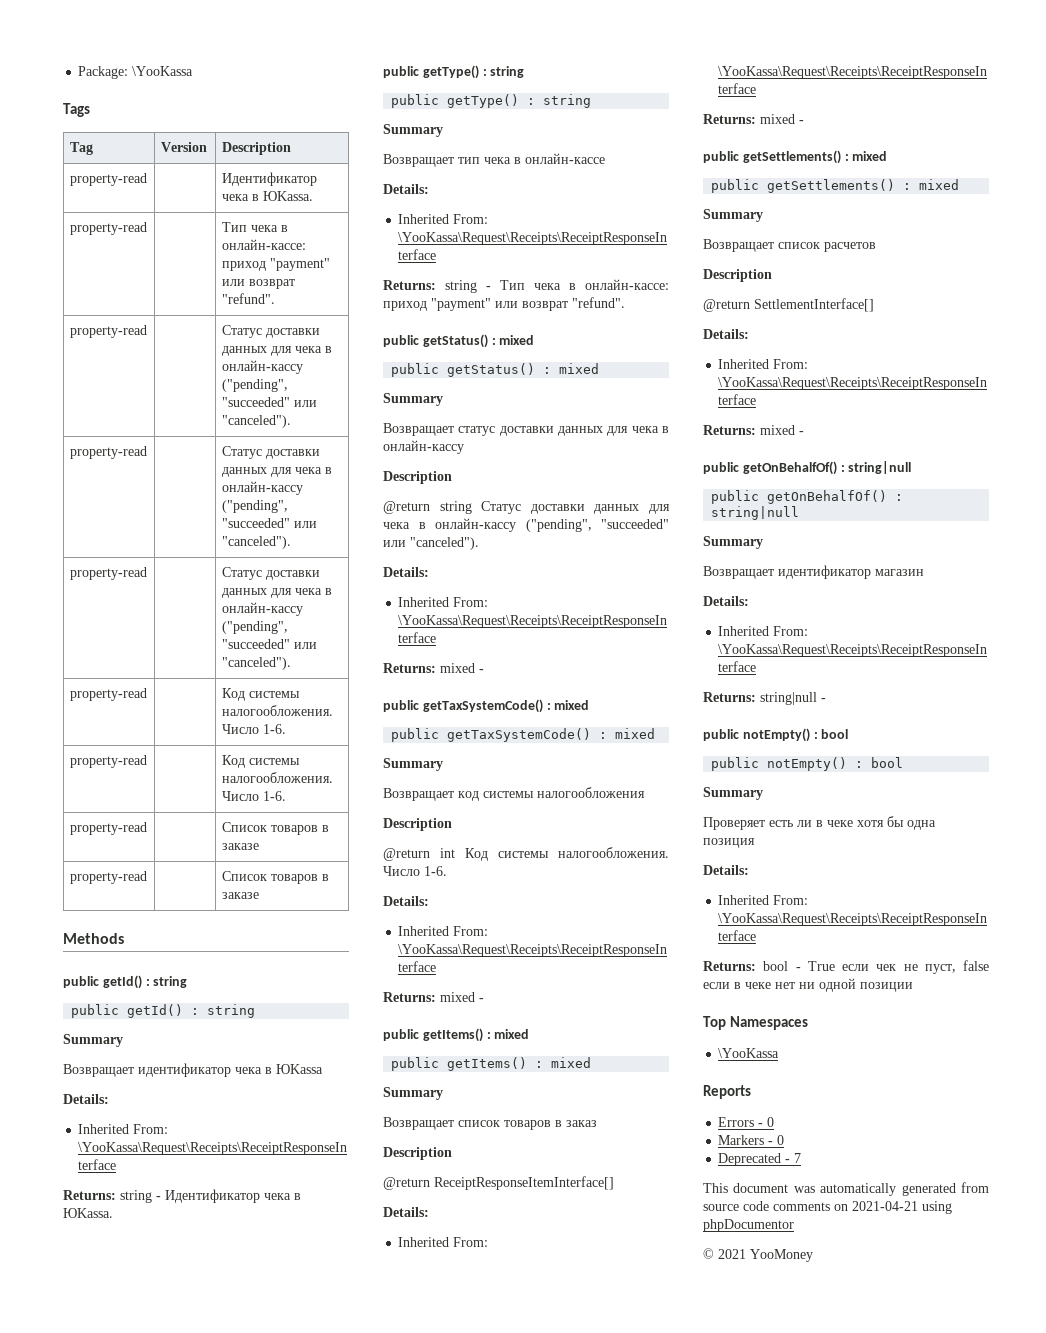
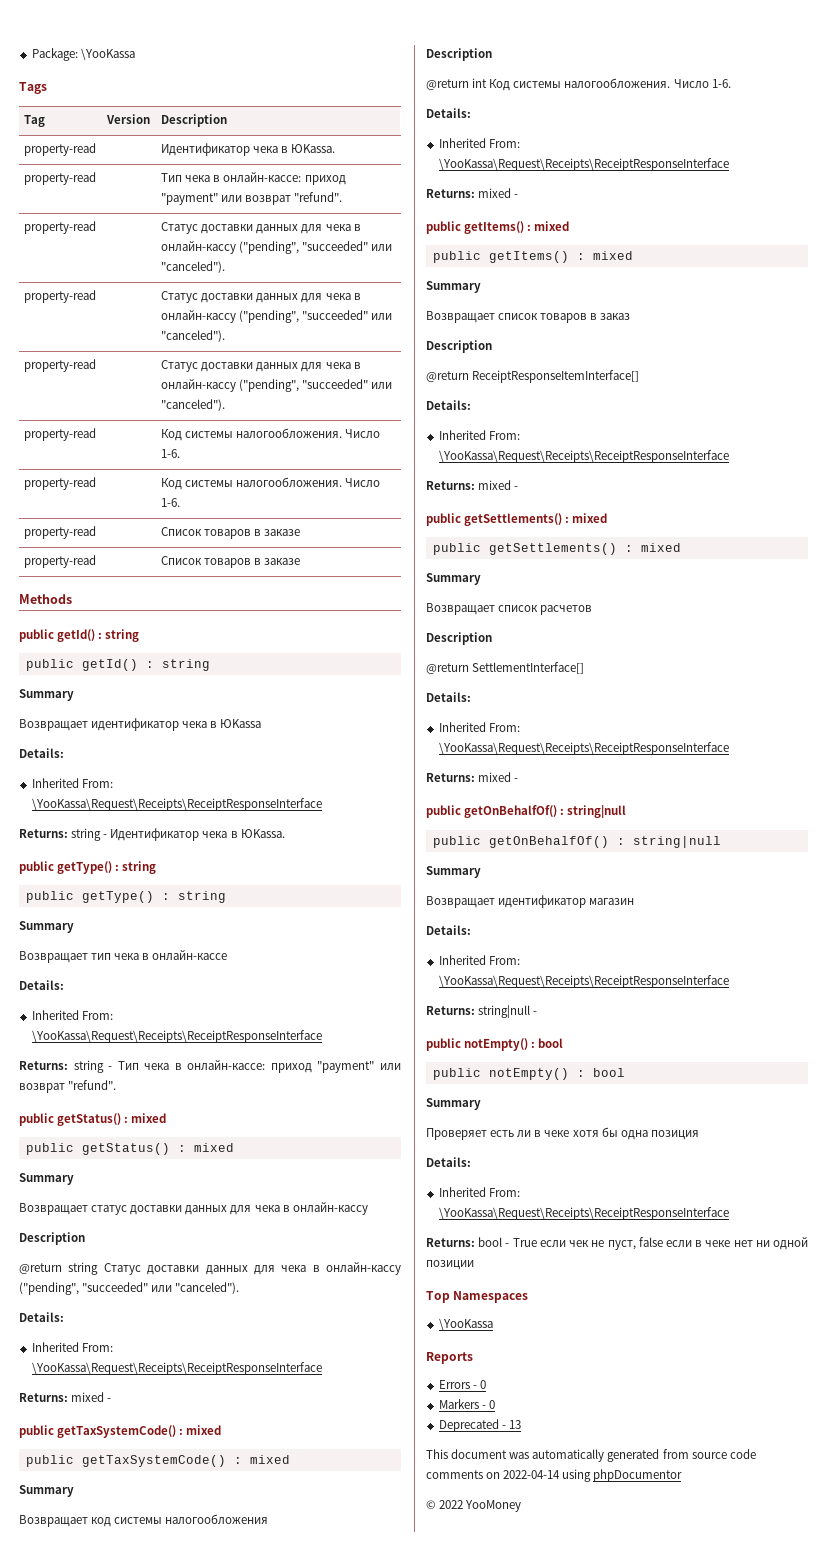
[794,1153,802,1163] 7 -> [508,1420,521,1429] 13
[852,1201,918,1211] 2021-04-21 -> [503,1470,561,1479] 2022-04-14
[718,1249,746,1259] 2021 -> [439,1500,464,1509] 2022

